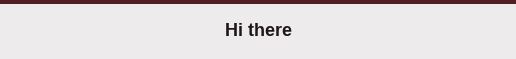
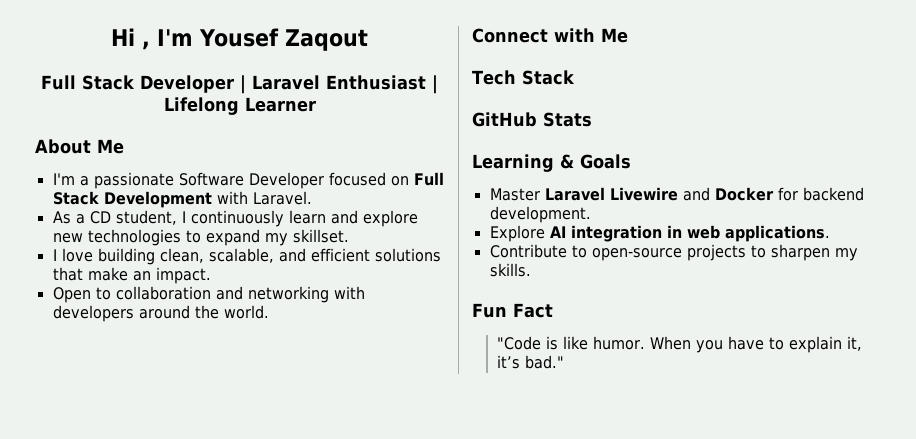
[247,23,292,36] there -> [141,28,369,51] [41,75,438,94] [163,97,316,115] [35,139,124,154] [52,172,444,189] [52,191,312,208] [52,210,418,227] [52,229,349,246] [52,248,441,265] [52,267,211,284] [52,286,365,303] [52,305,269,322] [472,28,628,43] [472,70,575,85] [472,112,592,127] [472,154,631,172] [489,187,864,201] [489,206,591,223] [489,225,830,242] [489,244,858,261] [489,263,531,277] [472,303,553,318] [497,336,863,353] [497,355,565,369] , I'm Yousef Zaqout // Full Stack Developer | Laravel Enthusiast | Lifelong Learner // About Me // I'm a passionate Software Developer focused on Full Stack Development with Laravel. // As a CD student, I continuously learn and explore new technologies to expand my skillset. // I love building clean, scalable, and efficient solutions that make an impact. // Open to collaboration and networking with developers around the world. // Connect with Me // Tech Stack // GitHub Stats // Learning & Goals // Master Laravel Livewire and Docker for backend development. // Explore AI integration in web applications. // Contribute to open-source projects to sharpen my skills. // Fun Fact // "Code is like humor. When you have to explain it, it’s bad."

